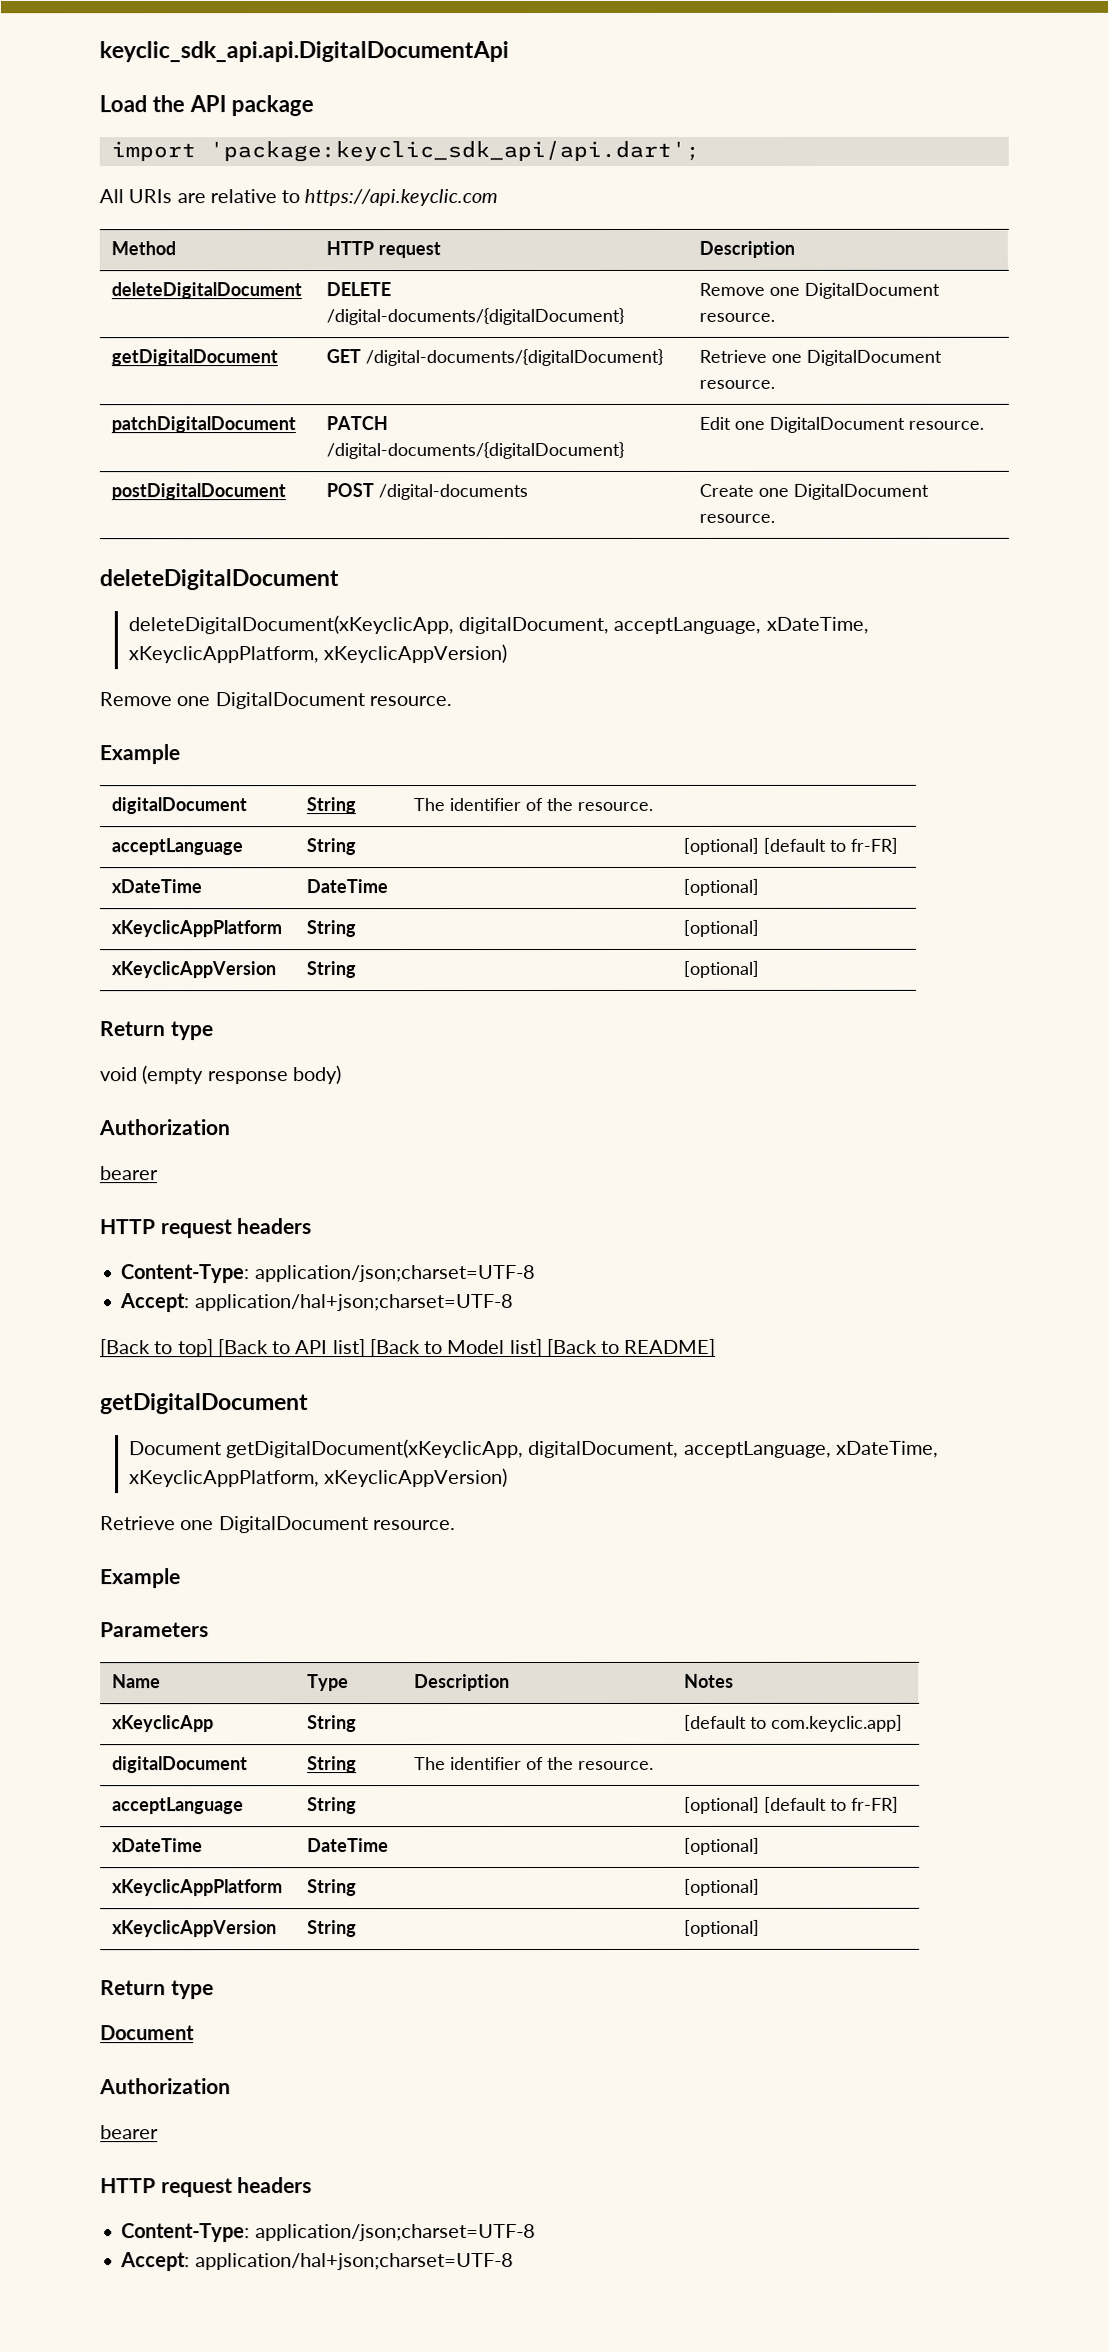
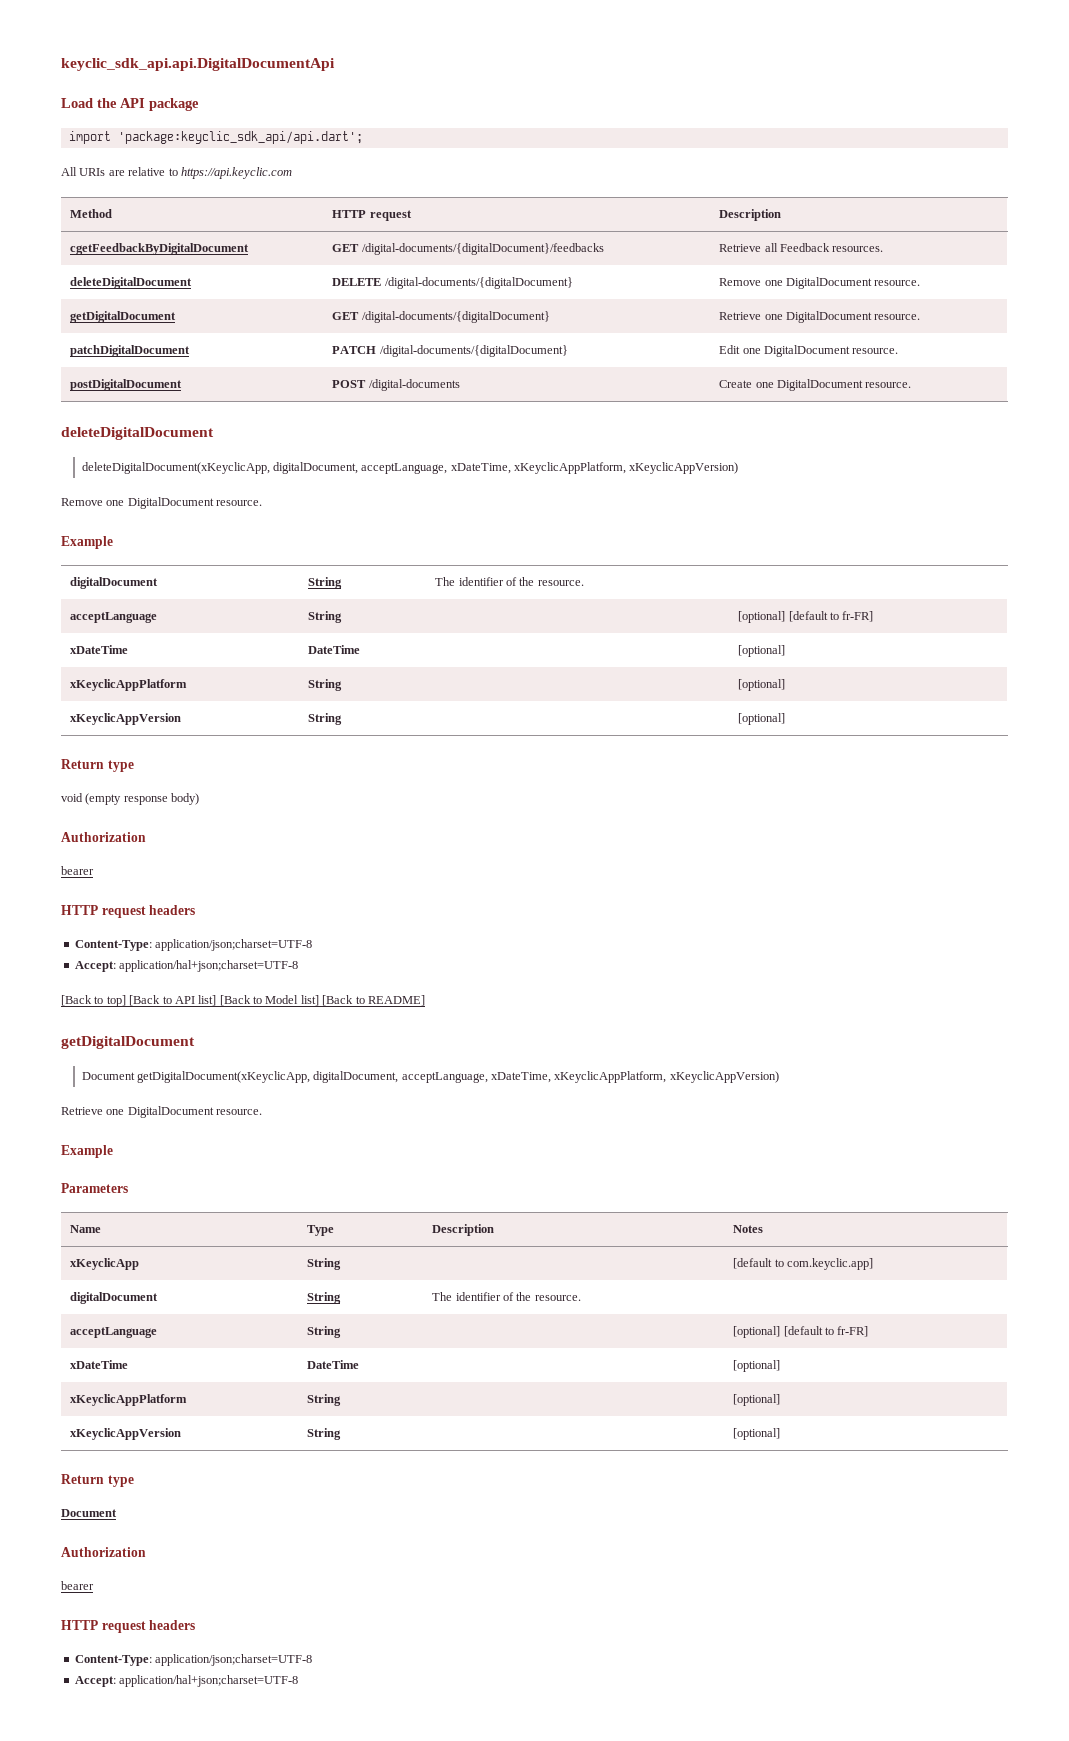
(796, 249) none -> [70,243,250,255] [332,243,604,255] [719,243,884,252] // cgetFeedbackByDigitalDocument | GET /digital-documents/{digitalDocument}/feedbacks | Retrieve all Feedback resources.

